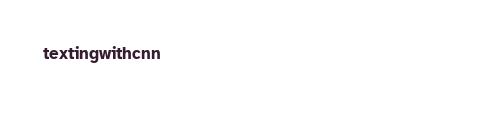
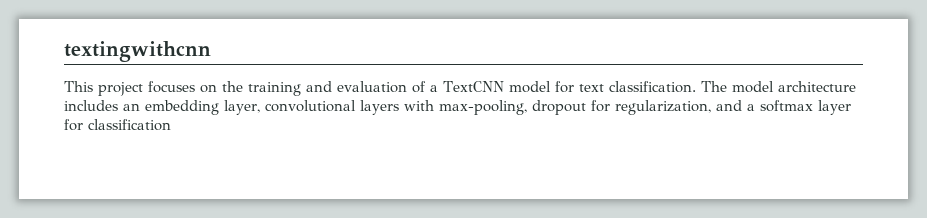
(161, 54) none -> [64,81,856,96] [64,100,851,115] [64,119,171,131] // This project focuses on the training and evaluation of a TextCNN model for text classification. The model architecture includes an embedding layer, convolutional layers with max-pooling, dropout for regularization, and a softmax layer for classification

